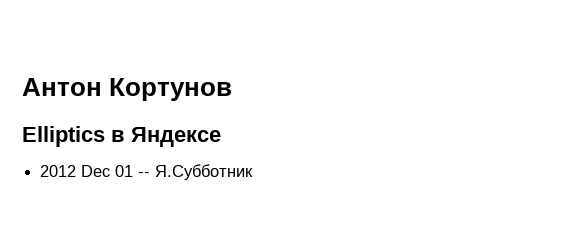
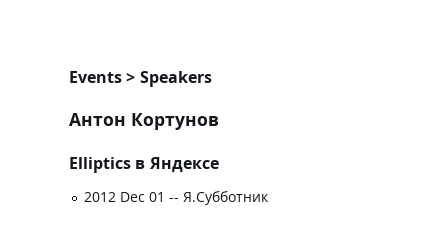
(22, 87) none -> [69,71,212,87] Events > Speakers //

